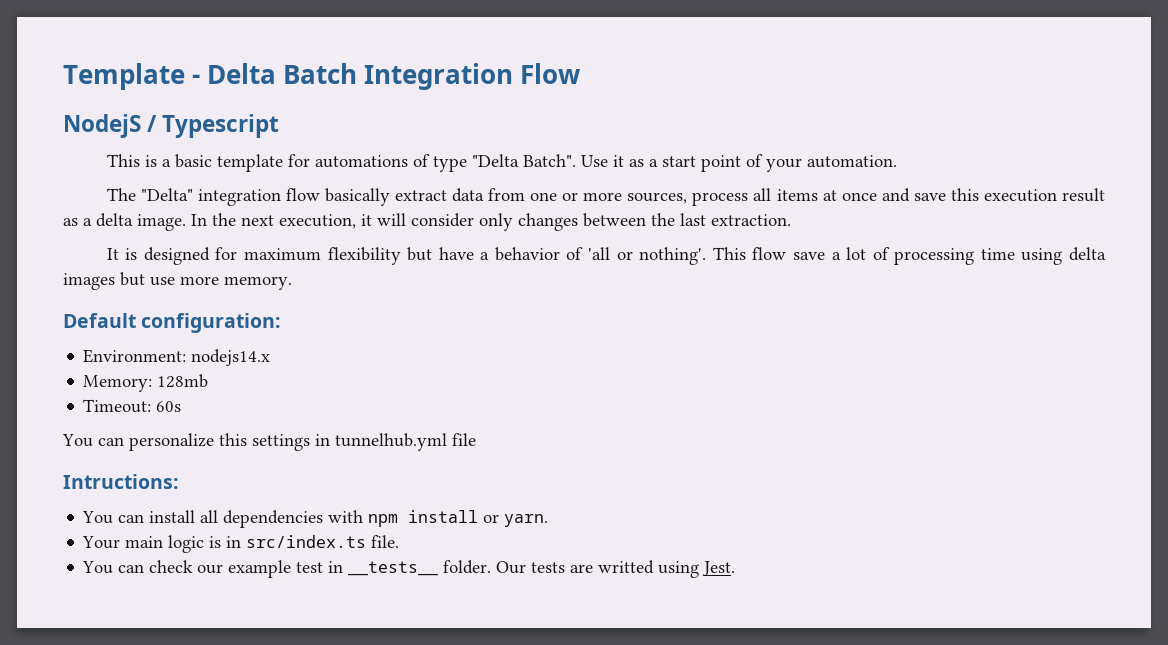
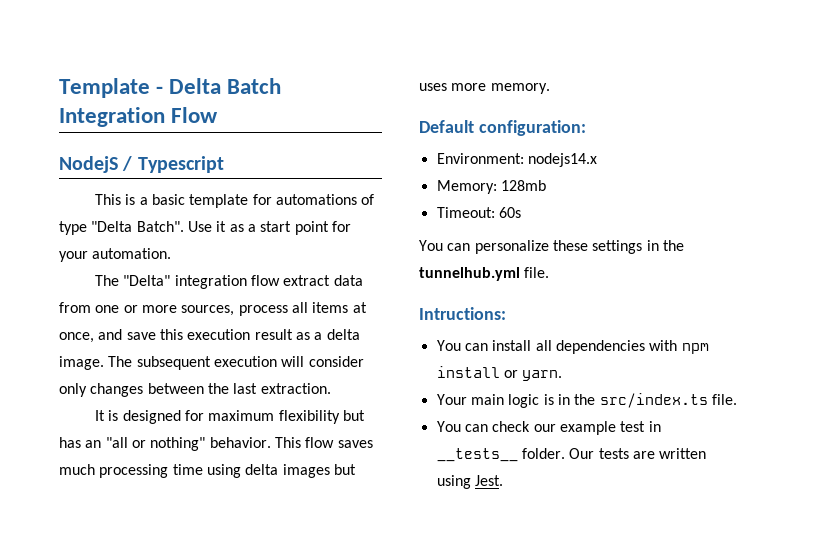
[745,154,763,167] of -> [331,221,351,232] for
[324,188,390,206] basically -> (280, 280) none
[841,192,877,201] once -> [59,332,94,343] once,
[191,213,372,229] In the next execution, it -> [108,356,277,370] The subsequent execution
[438,247,890,265] have a behavior of 'all or nothing'. This flow save a lot of -> [59,437,373,451] [59,464,95,475] has an "all or nothing" behavior. This flow saves much
[150,277,175,286] use -> [419,83,447,91] uses
[219,433,247,446] this -> [552,240,588,251] these
[335,433,476,451] tunnelhub.yml file -> [662,240,684,251] [419,267,550,281] the tunnelhub.yml file.
(242, 542) none -> [574,394,596,405] the
[598,560,655,574] writted -> [659,448,707,459] written

